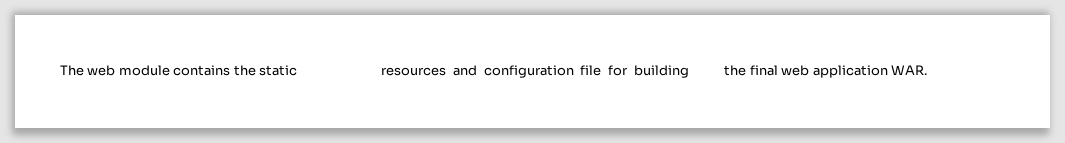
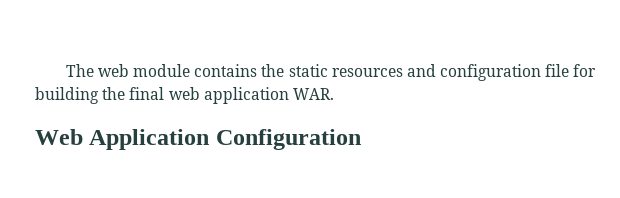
(928, 70) none -> [35,129,361,150] // Web Application Configuration

